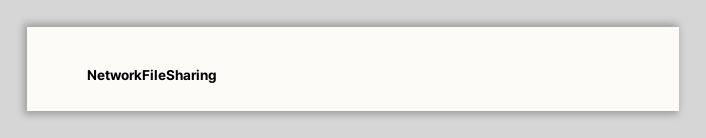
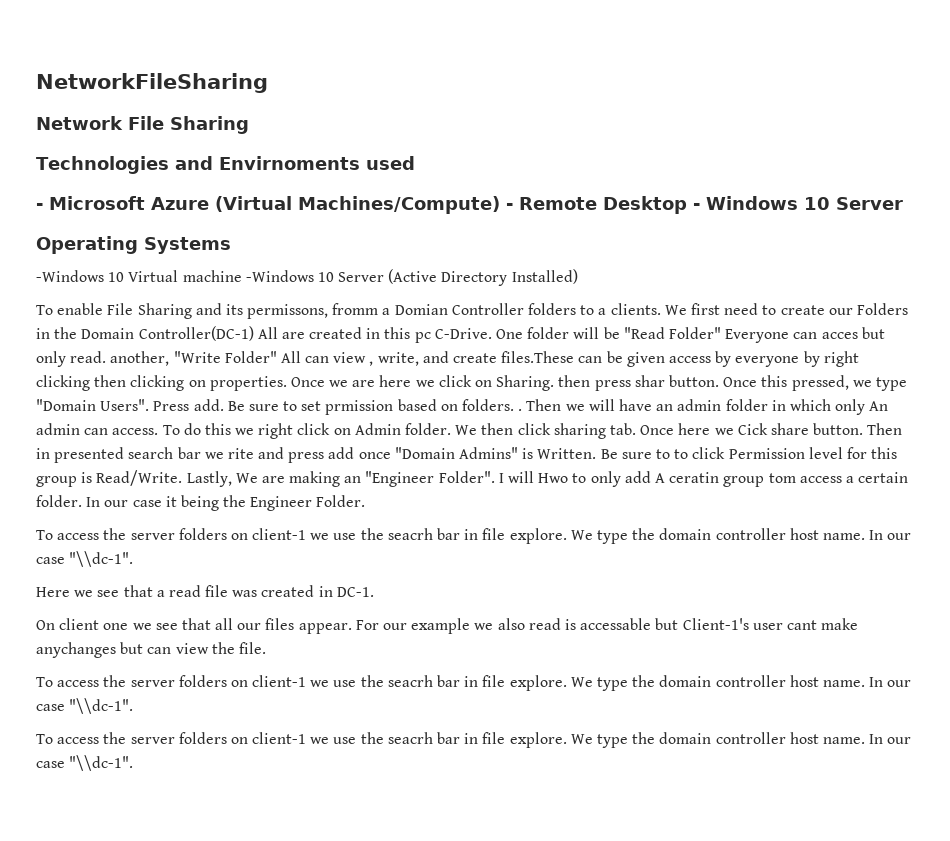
(217, 76) none -> [36,116,249,134] [36,156,415,174] [36,196,903,214] [36,236,231,254] [36,269,578,286] [36,303,908,319] [36,326,885,343] [36,351,859,367] [36,375,907,391] [36,399,889,415] [36,423,903,439] [36,447,898,463] [36,470,909,487] [36,495,366,511] [36,528,912,544] [36,551,134,567] [36,585,374,597] [36,618,859,634] [36,642,266,658] [36,675,912,691] [36,698,134,714] [36,732,912,748] [36,755,134,771] // Network File Sharing // Technologies and Envirnoments used // - Microsoft Azure (Virtual Machines/Compute) - Remote Desktop - Windows 10 Server // Operating Systems // -Windows 10 Virtual machine -Windows 10 Server (Active Directory Installed) // To enable File Sharing and its permissons, fromm a Domian Controller folders to a clients. We first need to create our Folders in the Domain Controller(DC-1) All are created in this pc C-Drive. One folder will be "Read Folder" Everyone can acces but only read. another, "Write Folder" All can view , write, and create files.These can be given access by everyone by right clicking then clicking on properties. Once we are here we click on Sharing. then press shar button. Once this pressed, we type "Domain Users". Press add. Be sure to set prmission based on folders. . Then we will have an admin folder in which only An admin can access. To do this we right click on Admin folder. We then click sharing tab. Once here we Cick share button. Then in presented search bar we rite and press add once "Domain Admins" is Written. Be sure to to click Permission level for this group is Read/Write. Lastly, We are making an "Engineer Folder". I will Hwo to only add A ceratin group tom access a certain folder. In our case it being the Engineer Folder. // To access the server folders on client-1 we use the seacrh bar in file explore. We type the domain controller host name. In our case "\\dc-1". // Here we see that a read file was created in DC-1. // On client one we see that all our files appear. For our example we also read is accessable but Client-1's user cant make anychanges but can view the file. // To access the server folders on client-1 we use the seacrh bar in file explore. We type the domain controller host name. In our case "\\dc-1". // To access the server folders on client-1 we use the seacrh bar in file explore. We type the domain controller host name. In our case "\\dc-1".

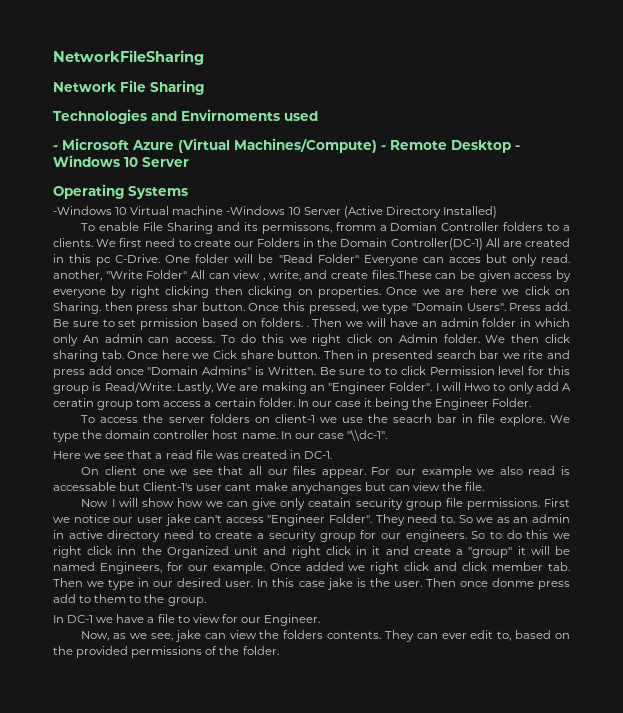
[36,675,912,691] [36,698,134,714] [36,732,912,748] [36,755,134,771] To access the server folders on client-1 we use the seacrh bar in file explore. We type the domain controller host name. In our case "\\dc-1". // To access the server folders on client-1 we use the seacrh bar in file explore. We type the domain controller host name. In our case "\\dc-1". -> [81,498,570,510] [53,514,570,526] [53,530,570,542] [53,546,571,558] [53,562,570,574] [53,578,570,590] [53,594,206,606] [53,614,321,626] [81,630,571,642] [53,646,279,658] Now I will show how we can give only ceatain security group file permissions. First we notice our user jake can't access "Engineer Folder". They need to. So we as an admin in active directory need to create a security group for our engineers. So to do this we right click inn the Organized unit and right click in it and create a "group" it will be named Engineers, for our example. Once added we right click and click member tab. Then we type in our desired user. In this case jake is the user. Then once donme press add to them to the group. // In DC-1 we have a file to view for our Engineer. // Now, as we see, jake can view the folders contents. They can ever edit to, based on the provided permissions of the folder.

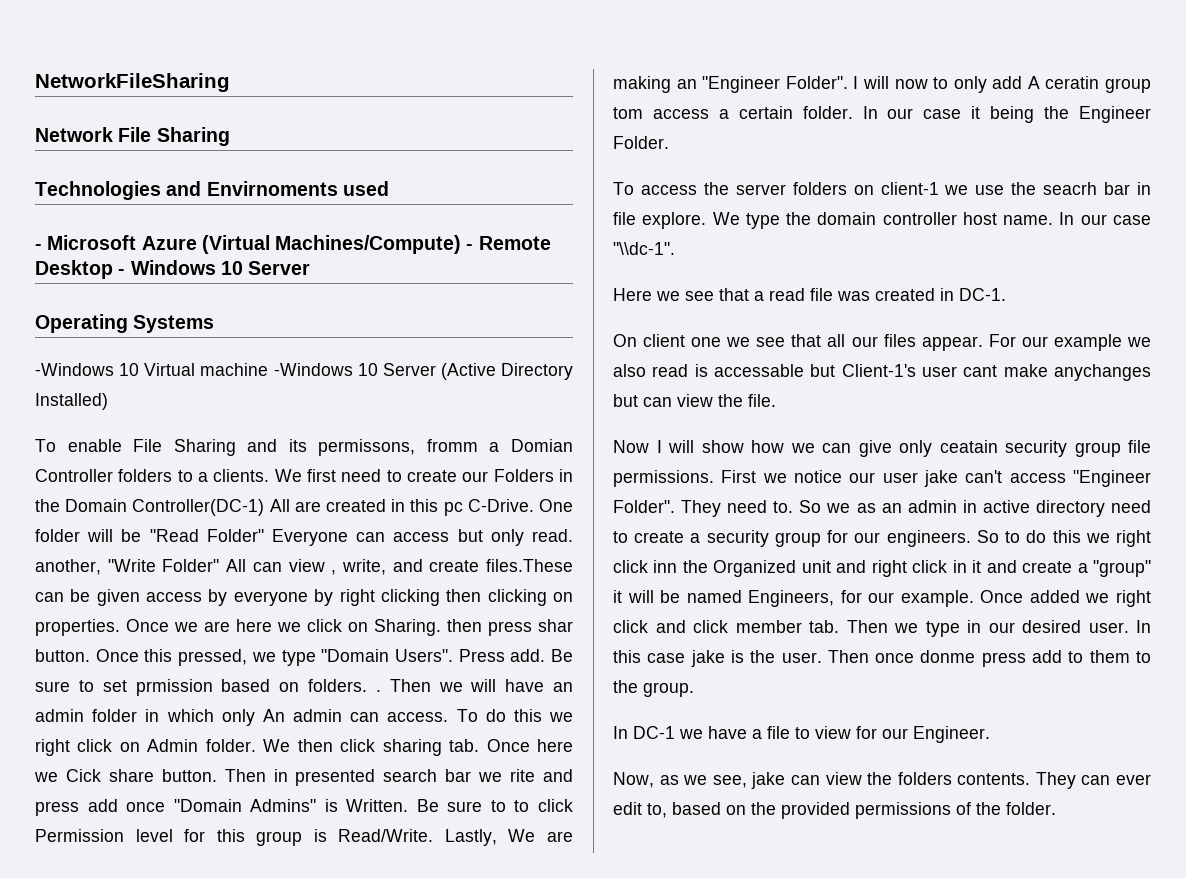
[448,257,481,263] acces -> [393,532,450,542] access
[464,383,490,391] Hwo -> [894,79,928,89] now

